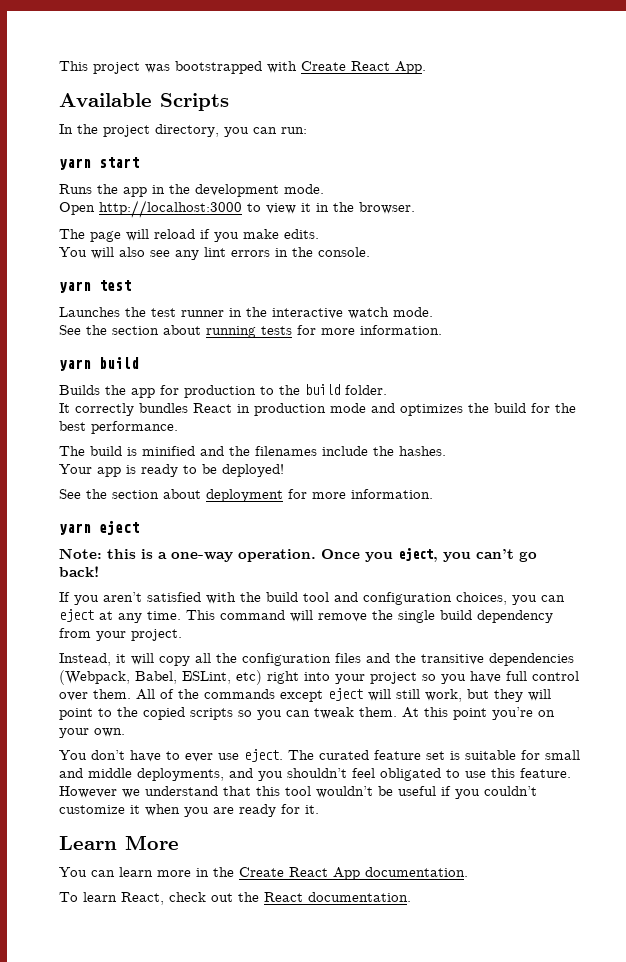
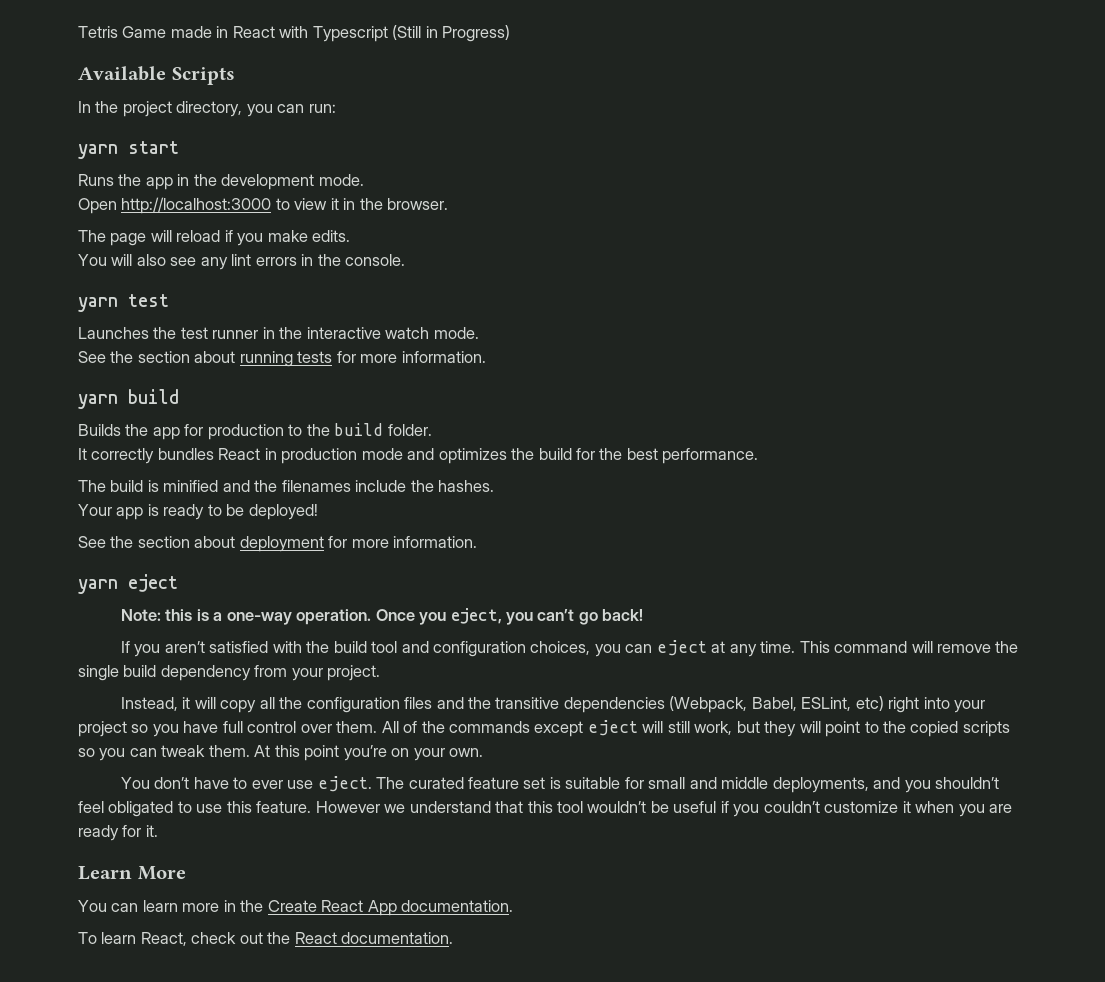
[59,61,426,74] This project was bootstrapped with Create React App. -> [78,25,511,42] Tetris Game made in React with Typescript (Still in Progress)

